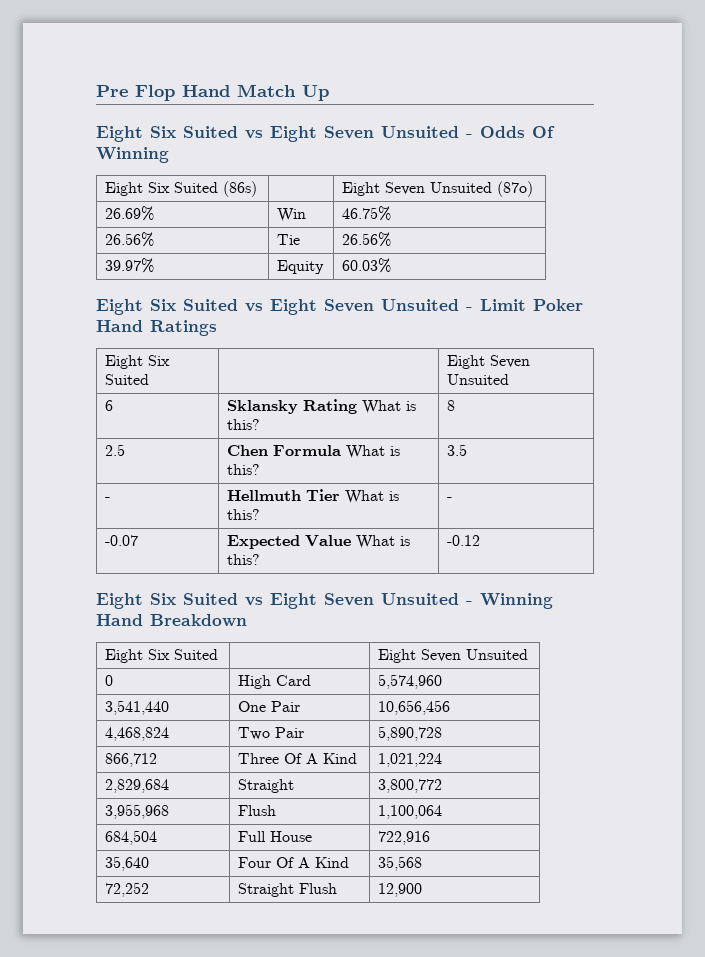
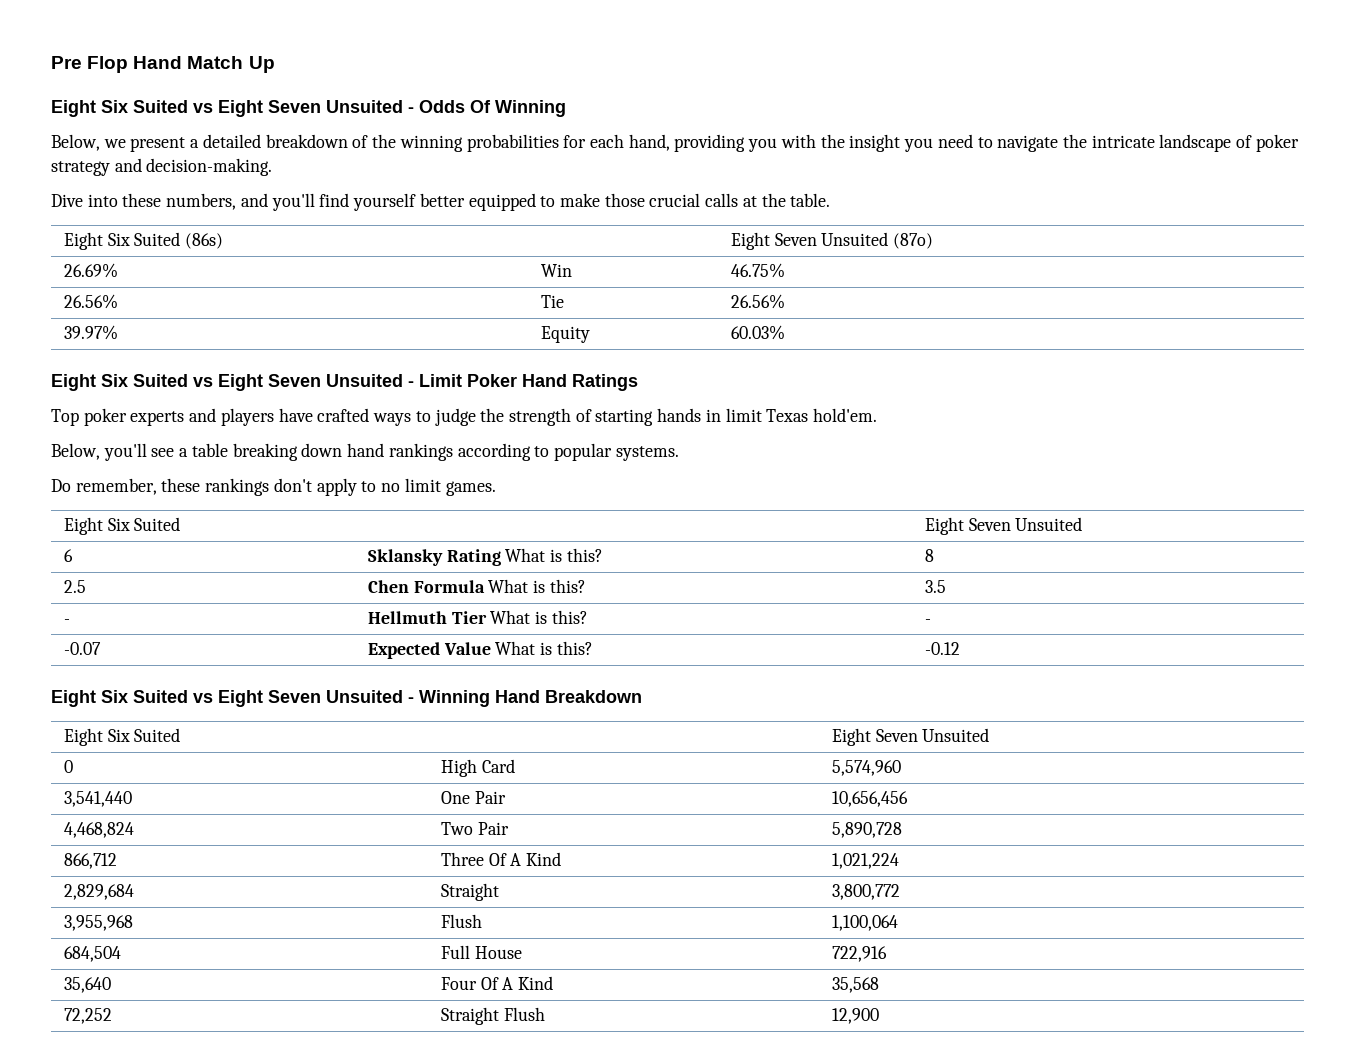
(169, 155) none -> [51,134,1299,152] [51,158,273,176] [51,193,831,211] // Below, we present a detailed breakdown of the winning probabilities for each hand, providing you with the insight you need to navigate the intricate landscape of poker strategy and decision-making. // Dive into these numbers, and you'll find yourself better equipped to make those crucial calls at the table.
(217, 328) none -> [51,408,878,426] [51,443,679,461] [51,478,496,496] // Top poker experts and players have crafted ways to judge the strength of starting hands in limit Texas hold'em. // Below, you'll see a table breaking down hand rankings according to popular systems. // Do remember, these rankings don't apply to no limit games.

